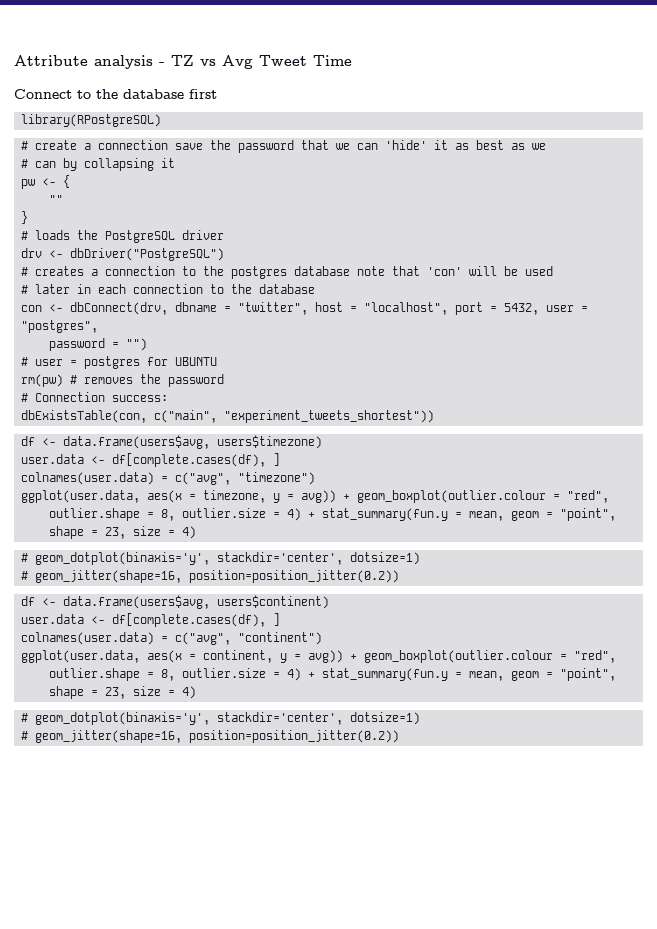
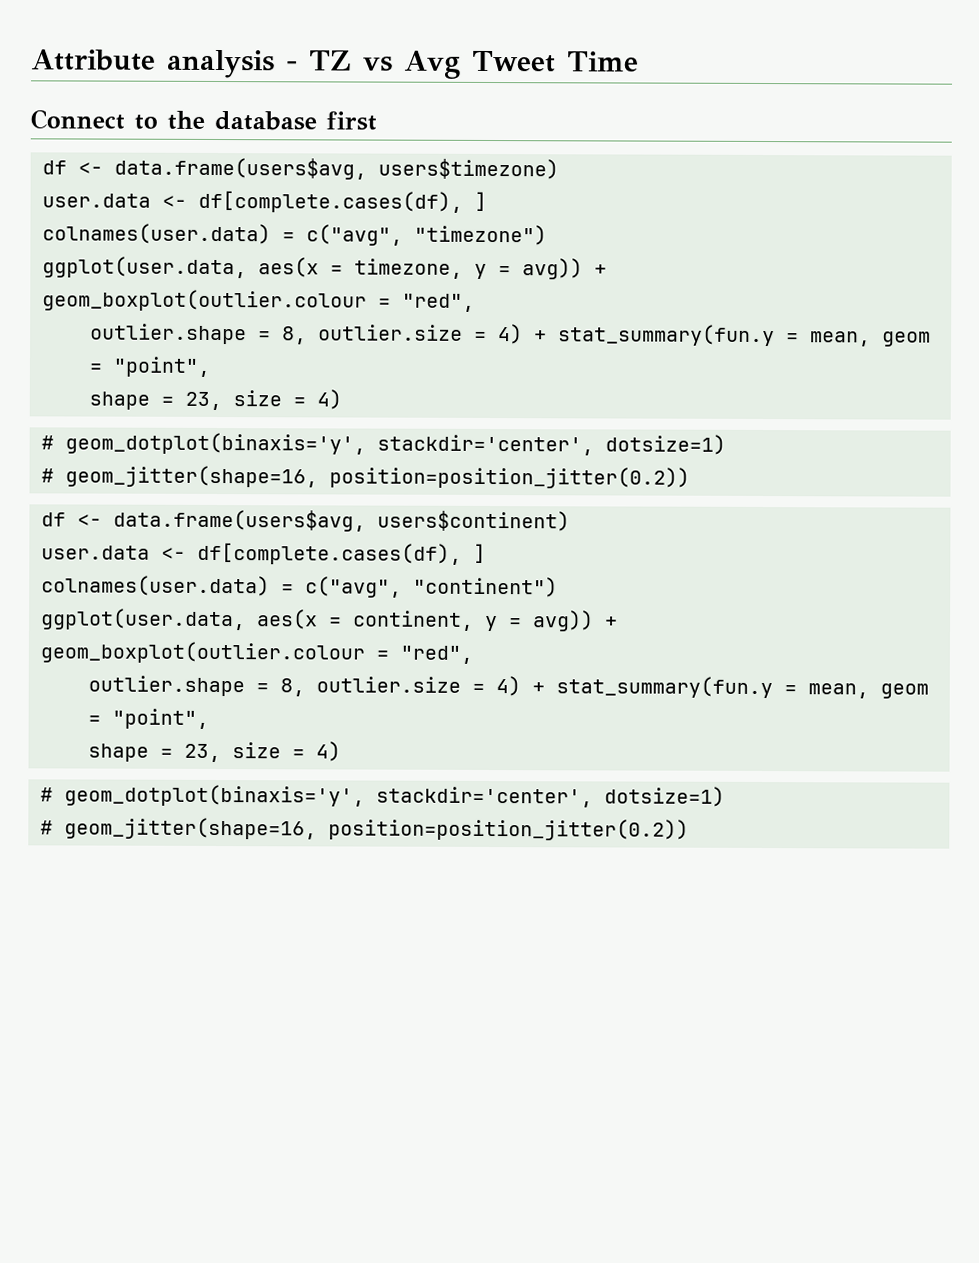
[20,114,161,127] [20,140,546,153] [20,158,175,171] [20,175,70,189] [48,195,63,204] [20,211,28,224] [20,230,224,243] [20,248,224,261] [20,266,553,279] [20,284,315,294] [20,302,588,315] [20,320,98,333] [48,338,147,351] [20,356,217,369] [20,374,224,387] [20,392,168,402] [20,410,434,423] // library(RPostgreSQL) // # create a connection save the password that we can 'hide' it as best as we // # can by collapsing it // pw <- { // "" // } // # loads the PostgreSQL driver // drv <- dbDriver("PostgreSQL") // # creates a connection to the postgres database note that 'con' will be used // # later in each connection to the database // con <- dbConnect(drv, dbname = "twitter", host = "localhost", port = 5432, user = "postgres", // password = "") // # user = postgres for UBUNTU // rm(pw) # removes the password // # Connection success: // dbExistsTable(con, c("main", "experiment_tweets_shortest")) -> (377, 121) none

